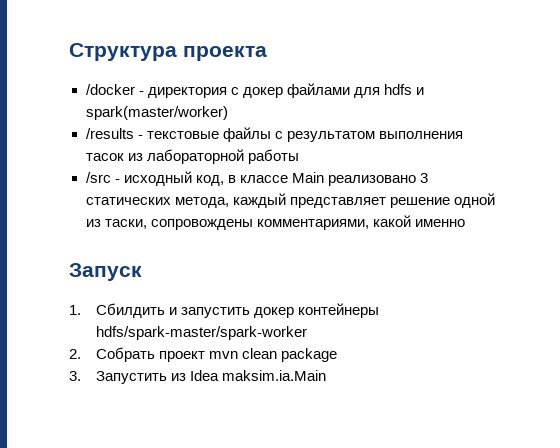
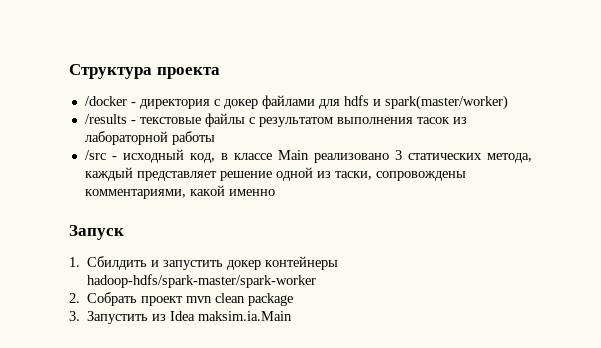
[96,326,308,340] hdfs/spark-master/spark-worker -> [87,274,317,288] hadoop-hdfs/spark-master/spark-worker

